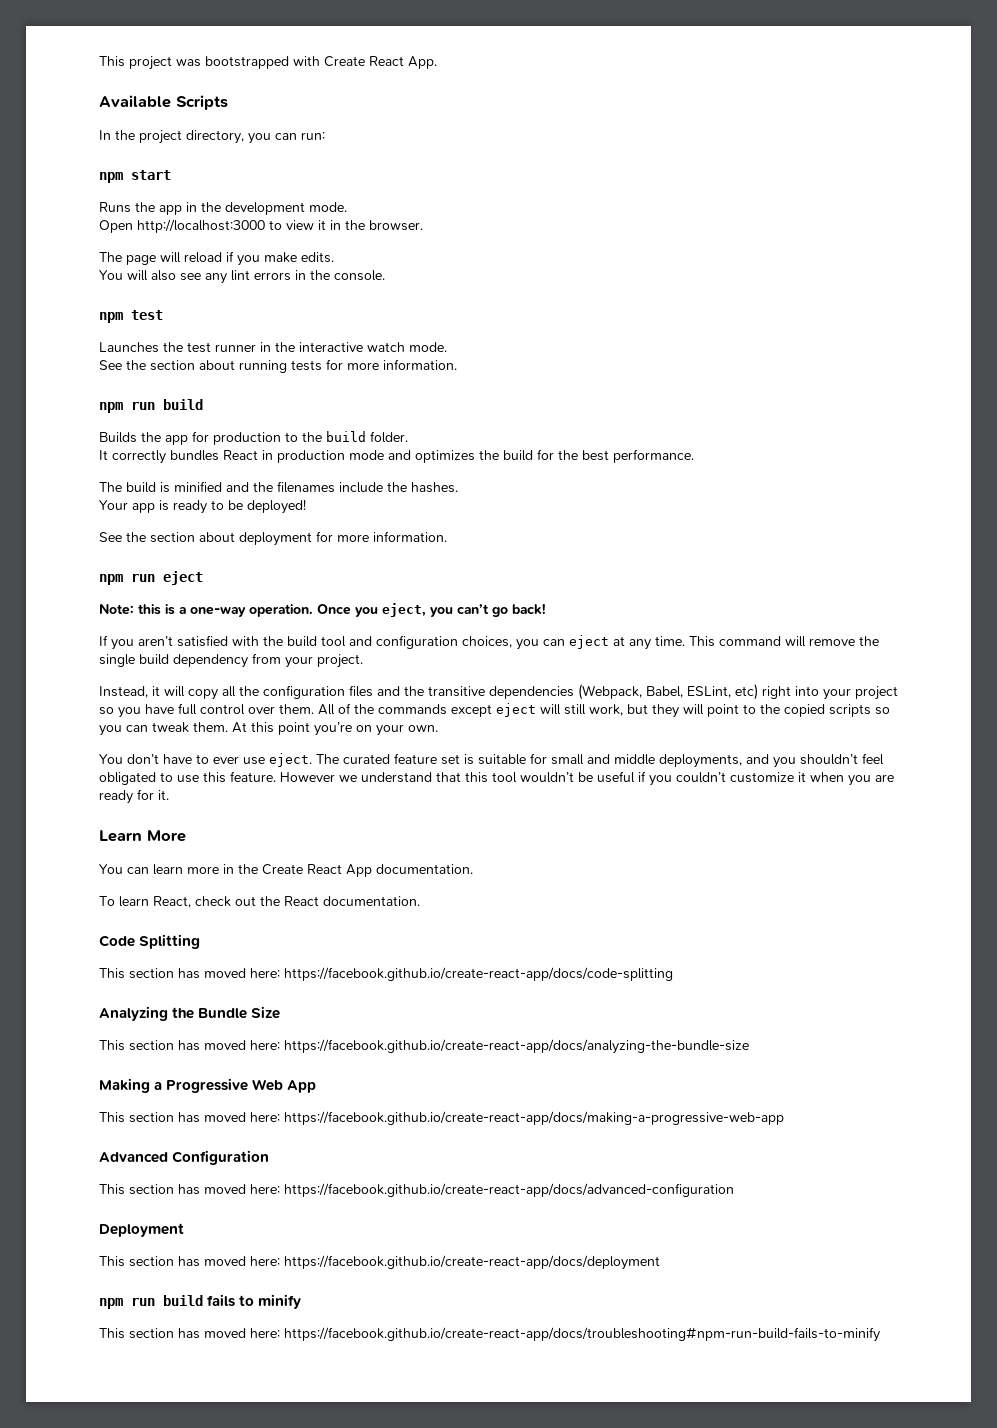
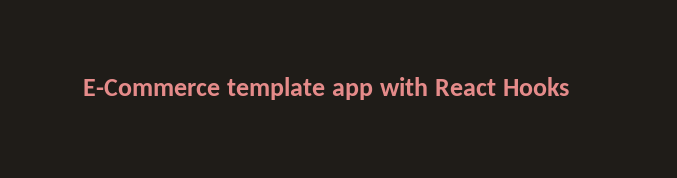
[99,56,437,70] [99,95,228,110] [99,130,325,144] [99,170,171,183] [99,202,347,215] [99,219,423,233] [99,251,334,266] [99,270,385,284] [99,310,163,323] [99,342,447,353] [99,359,457,373] [99,399,203,413] [99,431,408,445] [99,449,694,464] [99,481,458,493] [99,499,306,514] [99,531,447,546] [99,571,203,585] [99,603,546,617] [99,635,879,650] [99,653,363,668] [99,684,898,700] [99,703,890,718] [99,722,438,736] [99,753,884,768] [99,771,894,786] [99,789,169,804] [99,830,186,842] [99,864,473,877] [99,896,420,908] [99,934,201,949] [99,967,673,981] [99,1006,281,1021] [99,1039,749,1054] [99,1078,317,1093] [99,1111,784,1125] [99,1150,270,1165] [99,1183,734,1197] [99,1223,184,1237] [99,1255,660,1270] [99,1294,302,1309] [99,1327,880,1342] This project was bootstrapped with Create React App. // Available Scripts // In the project directory, you can run: // npm start // Runs the app in the development mode. // Open http://localhost:3000 to view it in the browser. // The page will reload if you make edits. // You will also see any lint errors in the console. // npm test // Launches the test runner in the interactive watch mode. // See the section about running tests for more information. // npm run build // Builds the app for production to the build folder. // It correctly bundles React in production mode and optimizes the build for the best performance. // The build is minified and the filenames include the hashes. // Your app is ready to be deployed! // See the section about deployment for more information. // npm run eject // Note: this is a one-way operation. Once you eject, you can’t go back! // If you aren’t satisfied with the build tool and configuration choices, you can eject at any time. This command will remove the single build dependency from your project. // Instead, it will copy all the configuration files and the transitive dependencies (Webpack, Babel, ESLint, etc) right into your project so you have full control over them. All of the commands except eject will still work, but they will point to the copied scripts so you can tweak them. At this point you’re on your own. // You don’t have to ever use eject. The curated feature set is suitable for small and middle deployments, and you shouldn’t feel obligated to use this feature. However we understand that this tool wouldn’t be useful if you couldn’t customize it when you are ready for it. // Learn More // You can learn more in the Create React App documentation. // To learn React, check out the React documentation. // Code Splitting // This section has moved here: https://facebook.github.io/create-react-app/docs/code-splitting // Analyzing the Bundle Size // This section has moved here: https://facebook.github.io/create-react-app/docs/analyzing-the-bundle-size // Making a Progressive Web App // This section has moved here: https://facebook.github.io/create-react-app/docs/making-a-progressive-web-app // Advanced Configuration // This section has moved here: https://facebook.github.io/create-react-app/docs/advanced-configuration // Deployment // This section has moved here: https://facebook.github.io/create-react-app/docs/deployment // npm run build fails to minify // This section has moved here: https://facebook.github.io/create-react-app/docs/troubleshooting#npm-run-build-fails-to-minify -> [83,77,570,100] E-Commerce template app with React Hooks

